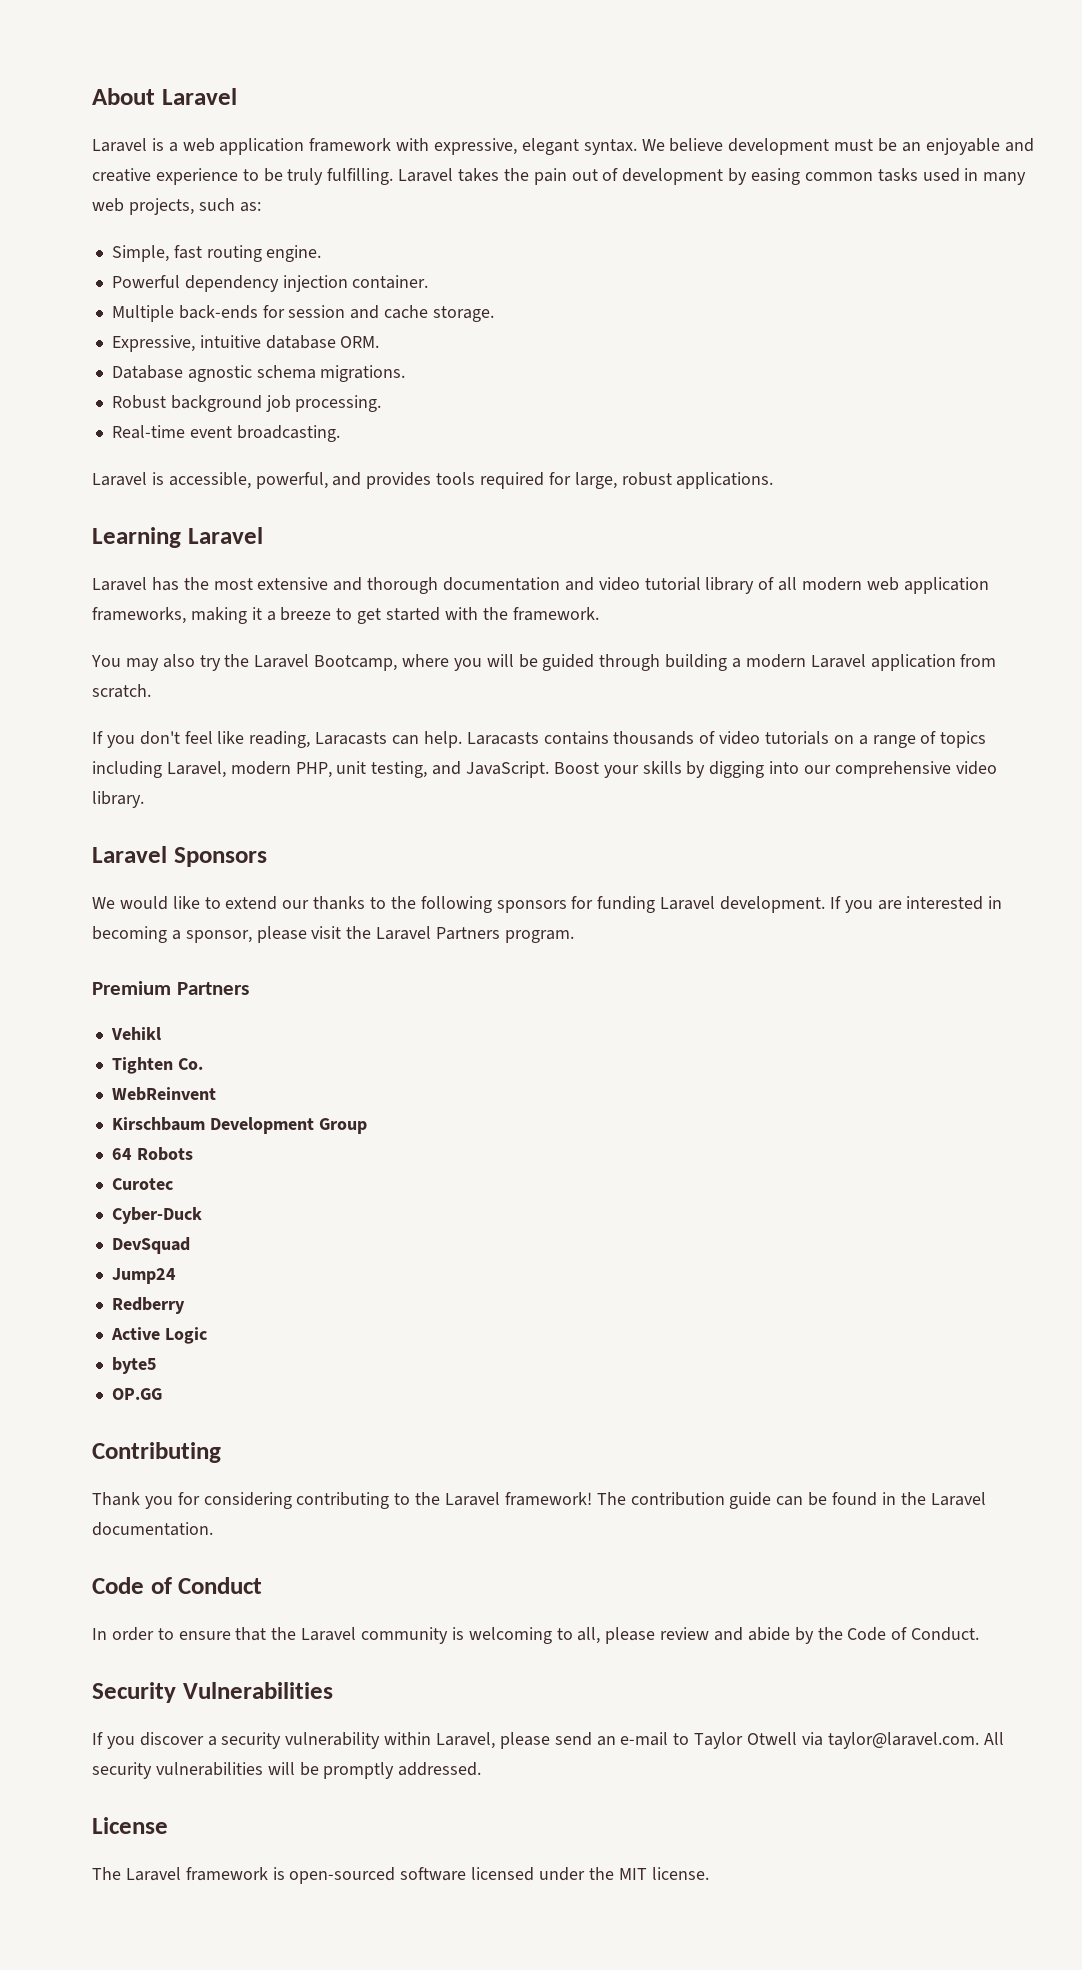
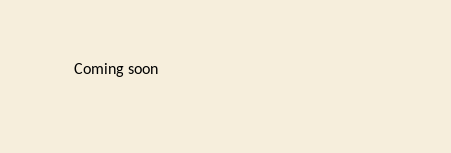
[92,88,237,105] [92,138,1034,155] [92,168,1027,185] [92,198,261,215] [111,245,322,262] [111,275,429,292] [111,305,494,322] [111,335,380,352] [111,365,406,382] [111,395,382,412] [111,425,340,442] [92,472,774,489] [92,527,263,548] [92,577,989,594] [92,607,599,624] [91,654,997,671] [92,684,151,698] [92,731,987,748] [92,761,997,778] [92,791,144,808] [92,846,267,867] [92,896,1003,913] [92,926,574,943] [92,981,249,995] [110,1027,161,1040] [111,1057,203,1074] [111,1087,216,1101] [111,1117,367,1134] [111,1147,193,1161] [111,1178,173,1190] [111,1207,202,1224] [111,1237,190,1254] [111,1268,176,1284] [111,1297,185,1314] [110,1327,207,1344] [111,1357,157,1374] [111,1388,162,1400] [92,1442,221,1463] [92,1492,986,1509] [92,1522,213,1536] [92,1577,263,1594] [92,1627,980,1644] [92,1682,333,1703] [92,1732,1004,1749] [92,1762,482,1779] [92,1817,168,1834] [92,1867,709,1884] About Laravel // Laravel is a web application framework with expressive, elegant syntax. We believe development must be an enjoyable and creative experience to be truly fulfilling. Laravel takes the pain out of development by easing common tasks used in many web projects, such as: // Simple, fast routing engine. // Powerful dependency injection container. // Multiple back-ends for session and cache storage. // Expressive, intuitive database ORM. // Database agnostic schema migrations. // Robust background job processing. // Real-time event broadcasting. // Laravel is accessible, powerful, and provides tools required for large, robust applications. // Learning Laravel // Laravel has the most extensive and thorough documentation and video tutorial library of all modern web application frameworks, making it a breeze to get started with the framework. // You may also try the Laravel Bootcamp, where you will be guided through building a modern Laravel application from scratch. // If you don't feel like reading, Laracasts can help. Laracasts contains thousands of video tutorials on a range of topics including Laravel, modern PHP, unit testing, and JavaScript. Boost your skills by digging into our comprehensive video library. // Laravel Sponsors // We would like to extend our thanks to the following sponsors for funding Laravel development. If you are interested in becoming a sponsor, please visit the Laravel Partners program. // Premium Partners // Vehikl // Tighten Co. // WebReinvent // Kirschbaum Development Group // 64 Robots // Curotec // Cyber-Duck // DevSquad // Jump24 // Redberry // Active Logic // byte5 // OP.GG // Contributing // Thank you for considering contributing to the Laravel framework! The contribution guide can be found in the Laravel documentation. // Code of Conduct // In order to ensure that the Laravel community is welcoming to all, please review and abide by the Code of Conduct. // Security Vulnerabilities // If you discover a security vulnerability within Laravel, please send an e-mail to Taylor Otwell via taylor@laravel.com. All security vulnerabilities will be promptly addressed. // License // The Laravel framework is open-sourced software licensed under the MIT license. -> [74,63,159,77] Coming soon

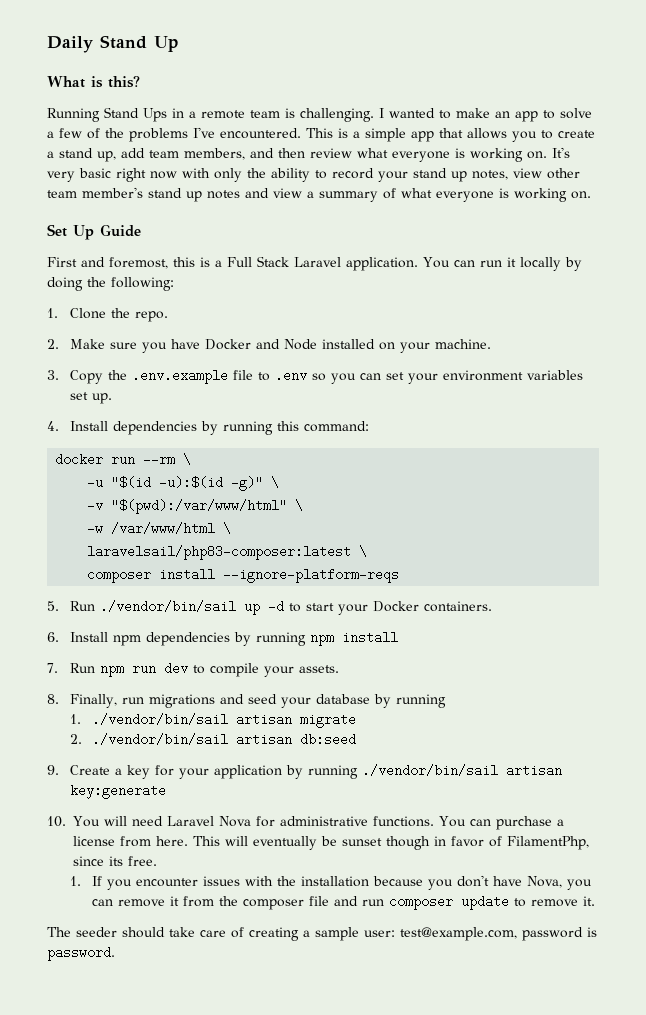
[74,63,159,77] Coming soon -> [47,35,178,53] [47,76,140,88] [47,107,592,122] [47,127,595,142] [47,147,570,162] [47,168,580,182] [47,187,591,202] [47,224,141,240] [47,256,582,271] [47,277,174,291] [47,308,168,322] [47,339,491,353] [47,369,583,384] [69,392,112,404] [47,421,369,435] [55,453,192,466] [87,476,280,491] [87,499,304,514] [87,522,232,535] [87,545,368,560] [87,568,400,583] [47,600,492,615] [47,631,398,646] [47,662,339,677] [47,694,446,708] [69,713,357,728] [69,733,357,746] [47,764,562,779] [69,784,166,799] [47,816,564,830] [73,836,589,850] [73,856,157,866] [69,875,593,890] [92,895,596,910] [47,927,597,941] [47,946,115,961] Daily Stand Up // What is this? // Running Stand Ups in a remote team is challenging. I wanted to make an app to solve a few of the problems I've encountered. This is a simple app that allows you to create a stand up, add team members, and then review what everyone is working on. It's very basic right now with only the ability to record your stand up notes, view other team member's stand up notes and view a summary of what everyone is working on. // Set Up Guide // First and foremost, this is a Full Stack Laravel application. You can run it locally by doing the following: // 1. Clone the repo. // 2. Make sure you have Docker and Node installed on your machine. // 3. Copy the .env.example file to .env so you can set your environment variables set up. // 4. Install dependencies by running this command: // docker run --rm \ // -u "$(id -u):$(id -g)" \ // -v "$(pwd):/var/www/html" \ // -w /var/www/html \ // laravelsail/php83-composer:latest \ // composer install --ignore-platform-reqs // 5. Run ./vendor/bin/sail up -d to start your Docker containers. // 6. Install npm dependencies by running npm install // 7. Run npm run dev to compile your assets. // 8. Finally, run migrations and seed your database by running // 1. ./vendor/bin/sail artisan migrate // 2. ./vendor/bin/sail artisan db:seed // 9. Create a key for your application by running ./vendor/bin/sail artisan key:generate // 10. You will need Laravel Nova for administrative functions. You can purchase a license from here. This will eventually be sunset though in favor of FilamentPhp, since its free. // 1. If you encounter issues with the installation because you don't have Nova, you can remove it from the composer file and run composer update to remove it. // The seeder should take care of creating a sample user: test@example.com, password is password.

